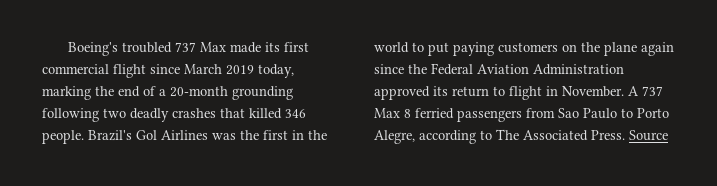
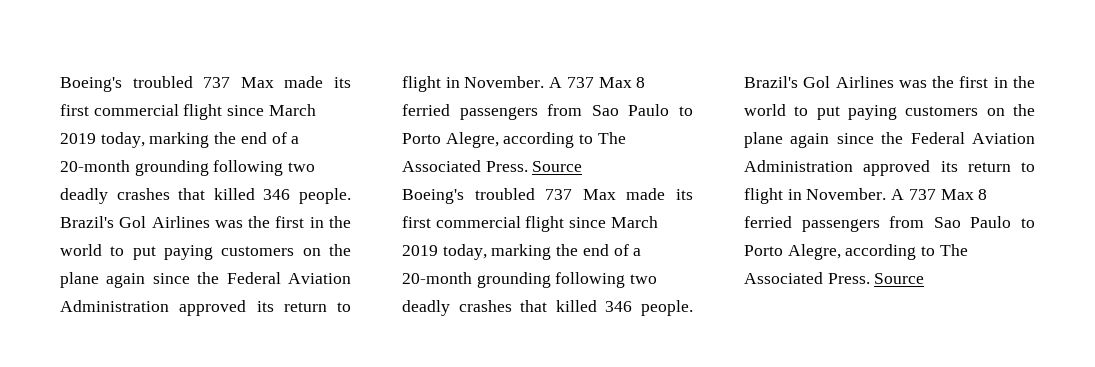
(668, 135) none -> [402,188,693,204] [402,216,658,232] [402,244,642,260] [402,272,658,288] [402,300,693,316] [744,76,1035,88] [744,104,1035,120] [744,132,1035,148] [744,160,1035,176] [744,188,988,204] [744,216,1035,232] [744,244,968,260] [744,272,925,284] // Boeing's troubled 737 Max made its first commercial flight since March 2019 today, marking the end of a 20-month grounding following two deadly crashes that killed 346 people. Brazil's Gol Airlines was the first in the world to put paying customers on the plane again since the Federal Aviation Administration approved its return to flight in November. A 737 Max 8 ferried passengers from Sao Paulo to Porto Alegre, according to The Associated Press. Source

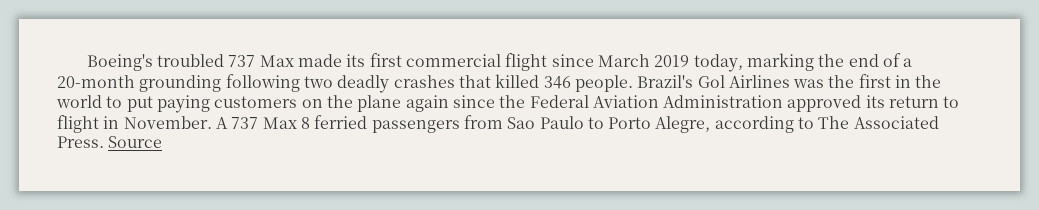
[402,188,693,204] [402,216,658,232] [402,244,642,260] [402,272,658,288] [402,300,693,316] [744,76,1035,88] [744,104,1035,120] [744,132,1035,148] [744,160,1035,176] [744,188,988,204] [744,216,1035,232] [744,244,968,260] [744,272,925,284] // Boeing's troubled 737 Max made its first commercial flight since March 2019 today, marking the end of a 20-month grounding following two deadly crashes that killed 346 people. Brazil's Gol Airlines was the first in the world to put paying customers on the plane again since the Federal Aviation Administration approved its return to flight in November. A 737 Max 8 ferried passengers from Sao Paulo to Porto Alegre, according to The Associated Press. Source -> (163, 142) none

